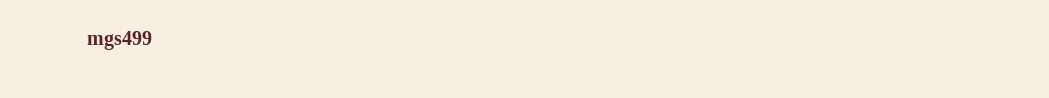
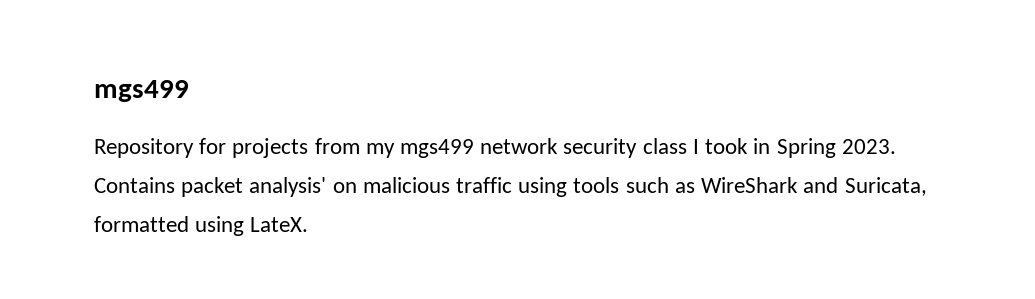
[87,31,152,50] mgs499 -> [94,80,189,102] [94,138,896,158] [94,177,927,197] [94,216,309,236] mgs499 // Repository for projects from my mgs499 network security class I took in Spring 2023. Contains packet analysis' on malicious traffic using tools such as WireShark and Suricata, formatted using LateX.

